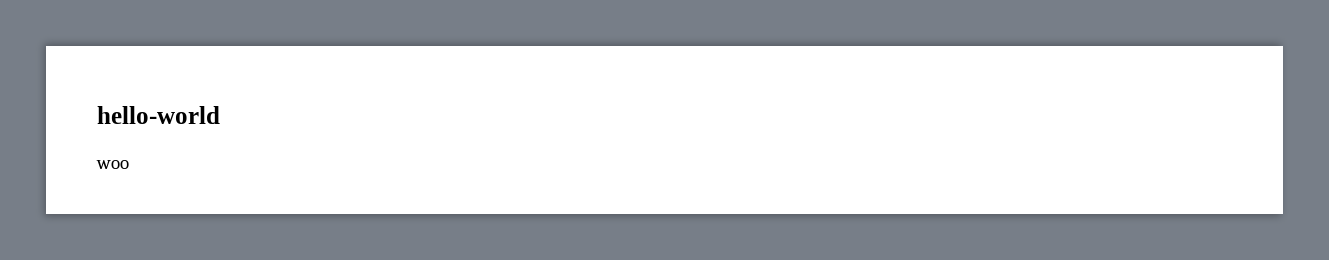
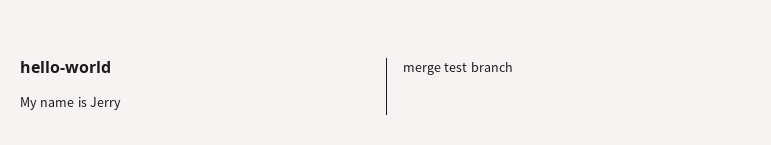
[96,160,129,169] woo -> [20,97,122,110] [403,62,513,75] My name is Jerry // merge test branch

